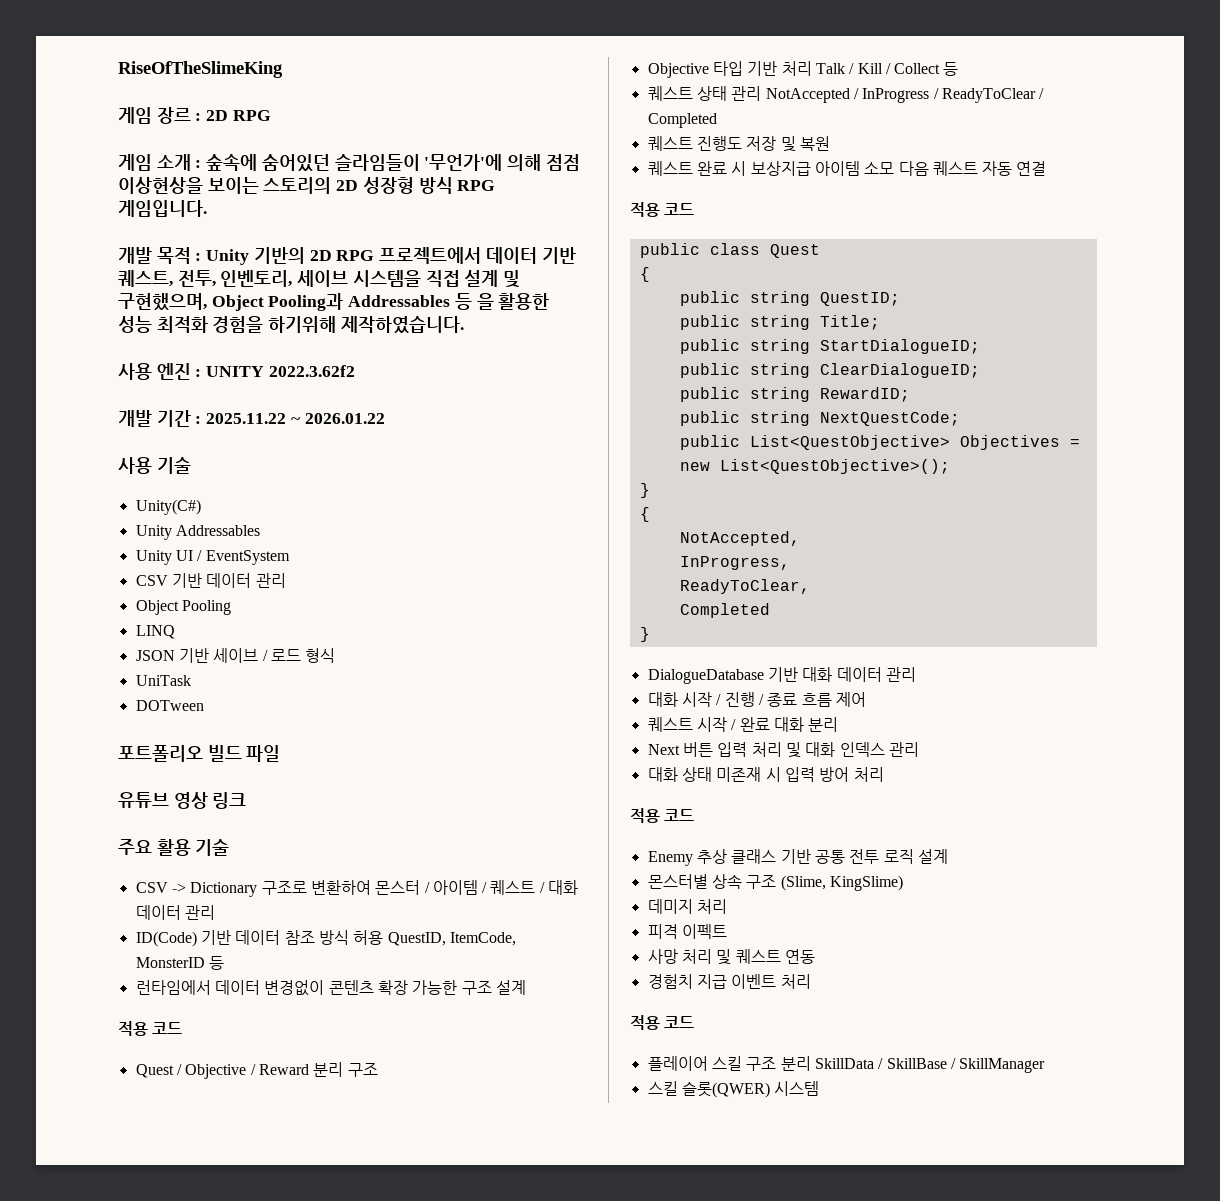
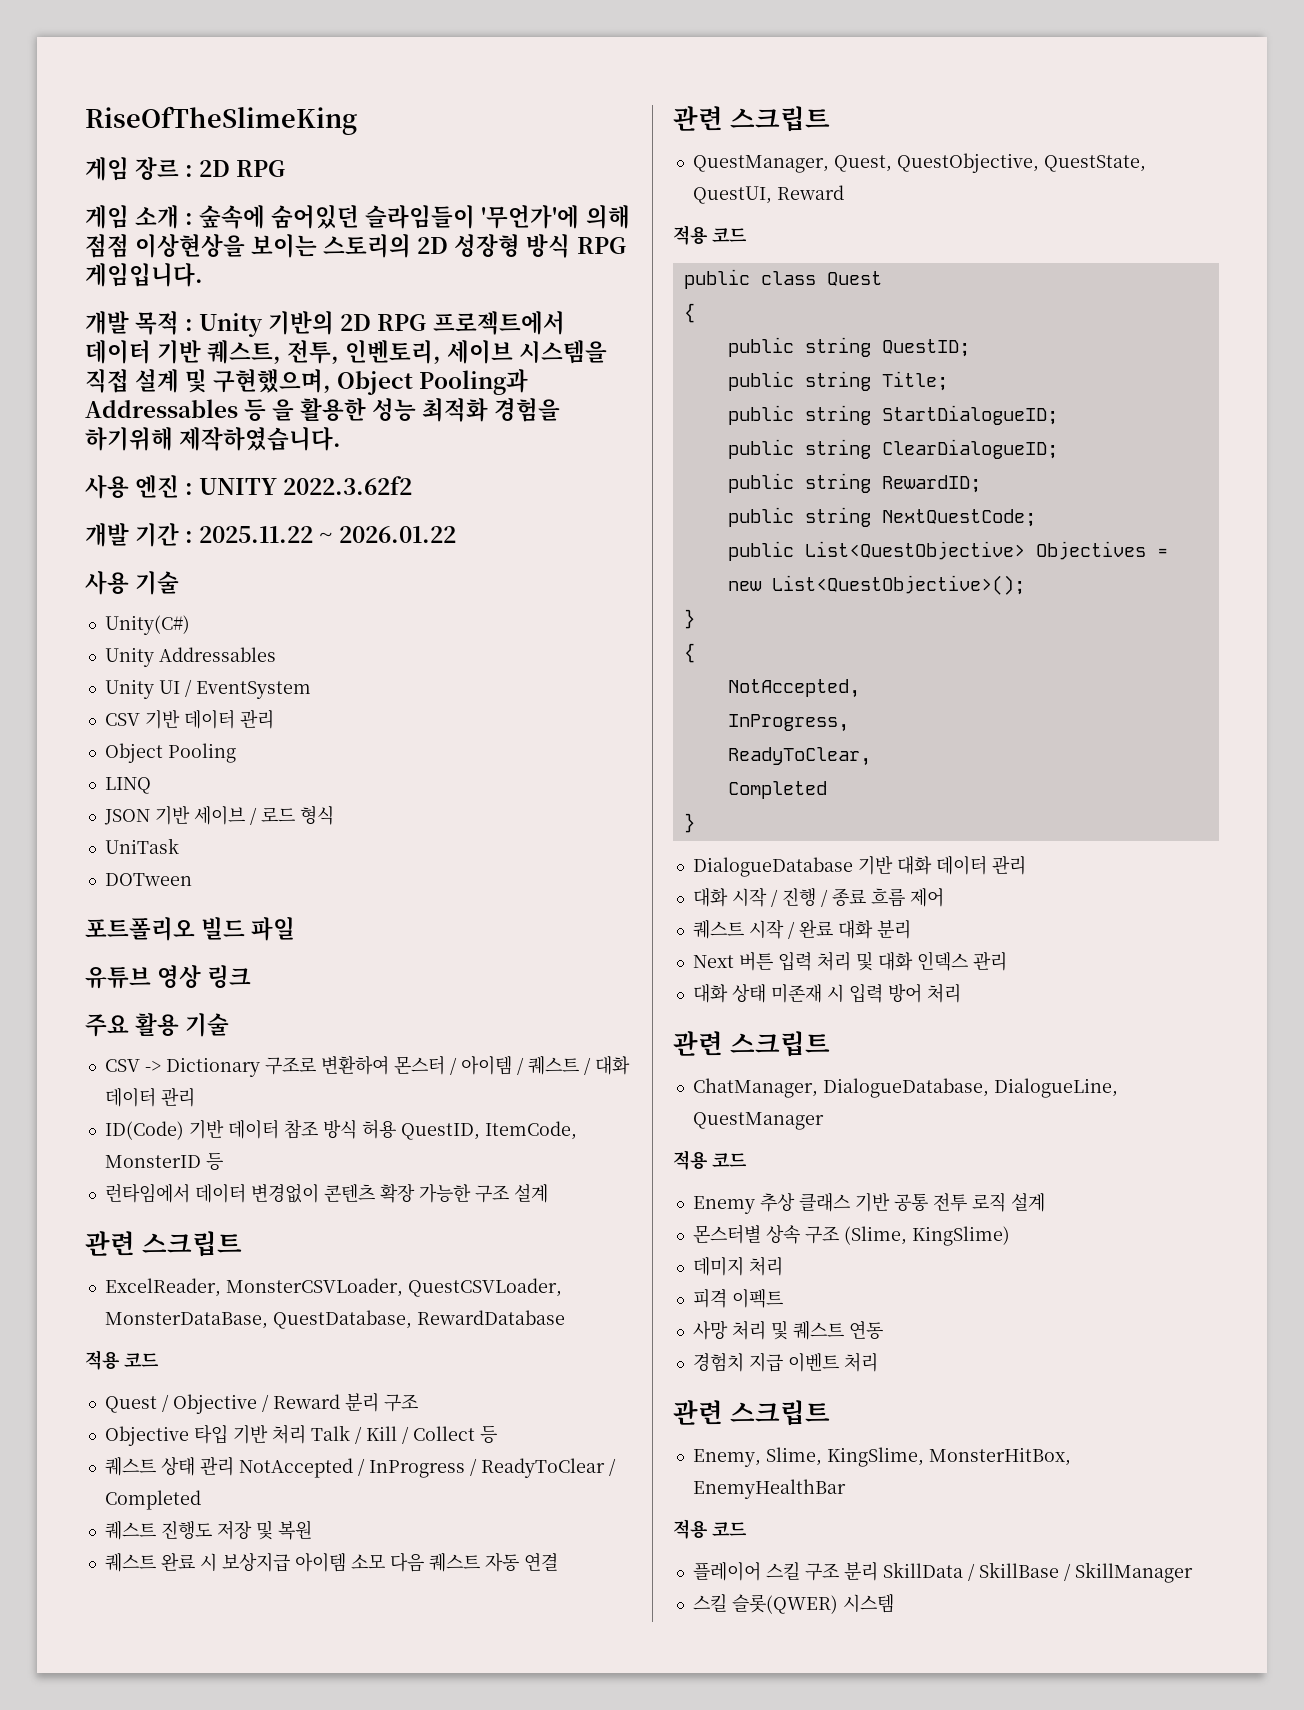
(526, 987) none -> [85,1231,242,1257] [104,1278,562,1297] [104,1310,565,1329] // 관련 스크립트 // ExcelReader, MonsterCSVLoader, QuestCSVLoader, MonsterDataBase, QuestDatabase, RewardDatabase
(1047, 168) none -> [673,106,830,132] [692,153,1146,173] [692,185,844,204] // 관련 스크립트 // QuestManager, Quest, QuestObjective, QuestState, QuestUI, Reward
(884, 774) none -> [673,1031,830,1057] [692,1078,1118,1098] [692,1112,824,1130] // 관련 스크립트 // ChatManager, DialogueDatabase, DialogueLine, QuestManager
(811, 981) none -> [673,1400,830,1426] [692,1447,1071,1467] [692,1479,846,1499] // 관련 스크립트 // Enemy, Slime, KingSlime, MonsterHitBox, EnemyHealthBar

